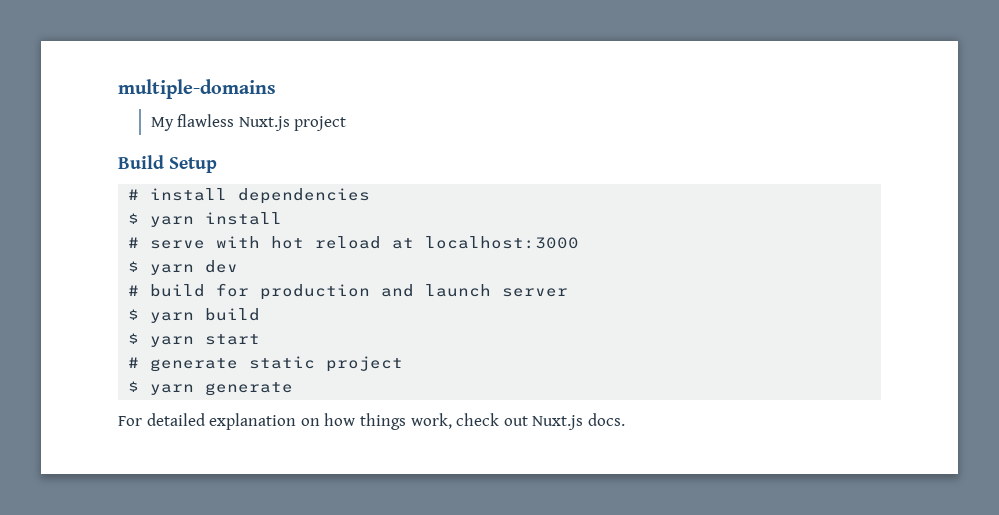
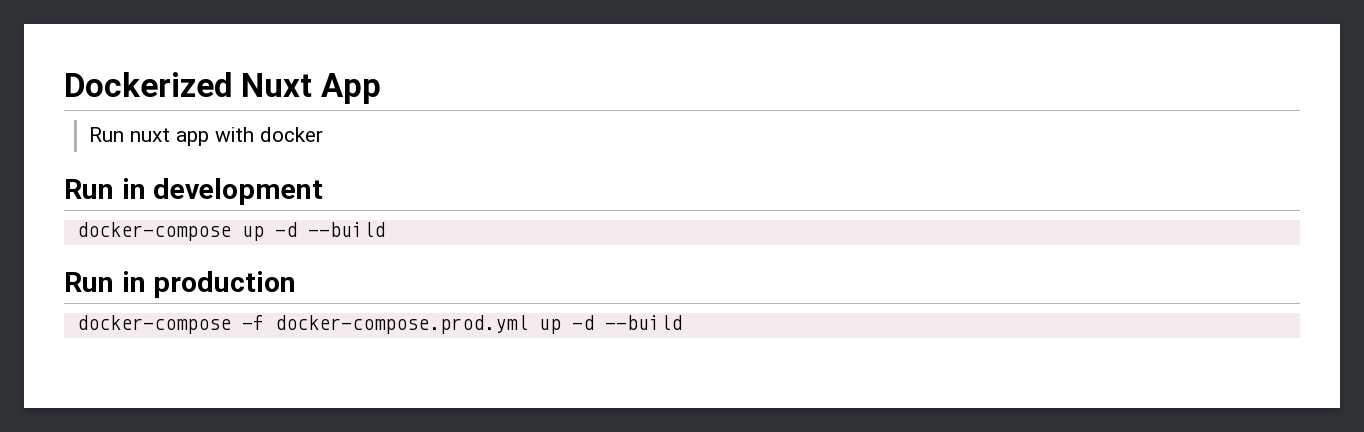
[118,79,276,99] [150,114,347,131] [118,155,217,173] [128,188,371,204] [128,212,283,227] [128,236,580,249] [128,260,239,275] [128,283,569,300] [128,308,261,323] [128,333,261,347] [128,356,404,372] [128,381,294,396] [118,413,625,430] multiple-domains // My flawless Nuxt.js project // Build Setup // # install dependencies // $ yarn install // # serve with hot reload at localhost:3000 // $ yarn dev // # build for production and launch server // $ yarn build // $ yarn start // # generate static project // $ yarn generate // For detailed explanation on how things work, check out Nuxt.js docs. -> [64,72,381,104] [88,127,323,146] [64,178,324,205] [76,222,385,241] [64,271,297,298] [76,315,682,334] Dockerized Nuxt App // Run nuxt app with docker // Run in development // docker-compose up -d --build // Run in production // docker-compose -f docker-compose.prod.yml up -d --build

